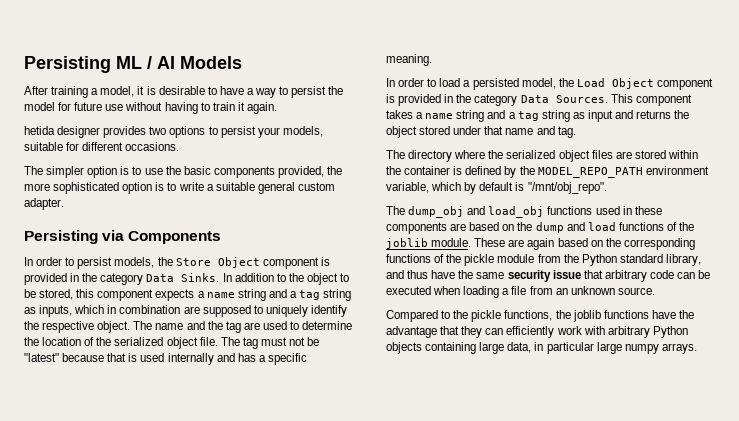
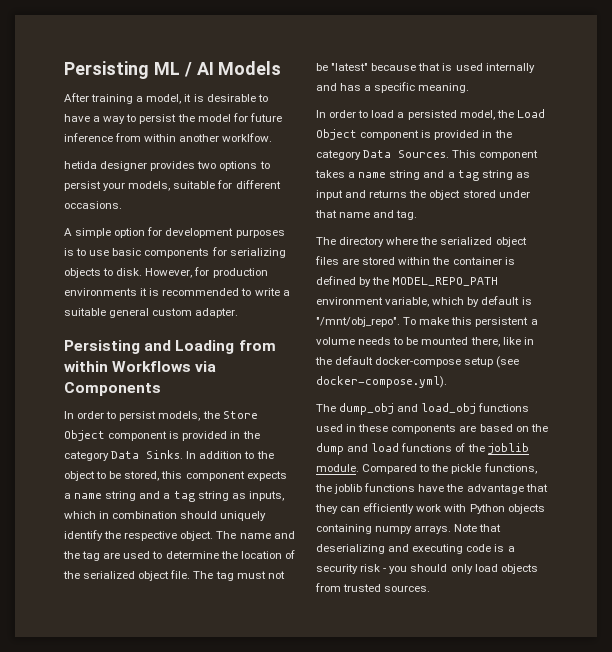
[105,102,277,114] use without having to train it again. -> [64,133,273,142] inference from within another worklfow.
[24,166,118,178] The simpler option -> [64,227,285,238] A simple option for development purposes
[165,166,181,175] the -> (110, 253) none
[277,166,343,178] [24,182,165,194] provided, the more sophisticated option is -> [211,247,286,258] [64,267,268,278] [64,288,240,296] for serializing objects to disk. However, for production environments it is recommended
(98, 237) none -> [144,340,276,354] [64,361,192,372] and Loading from within Workflows
[183,305,263,317] are supposed to -> [180,511,218,519] should
(607, 188) none -> [403,317,538,327] [316,337,534,347] [315,356,520,368] [316,376,447,388] To make this persistent a volume needs to be mounted there, like in the default docker-compose setup (see docker-compose.yml).
[474,238,695,250] [386,254,701,266] [386,270,711,282] [386,286,655,298] These are again based on the corresponding functions of the pickle module from the Python standard library, and thus have the same security issue that arbitrary code can be executed when loading a file from an unknown source. // -> (359, 468) none
[607,326,650,338] arbitrary -> (467, 508) none
[479,342,697,354] large data, in particular large numpy arrays. -> [375,524,502,534] [316,544,515,554] [316,564,538,574] [315,583,431,592] numpy arrays. Note that deserializing and executing code is a security risk - you should only load objects from trusted sources.

